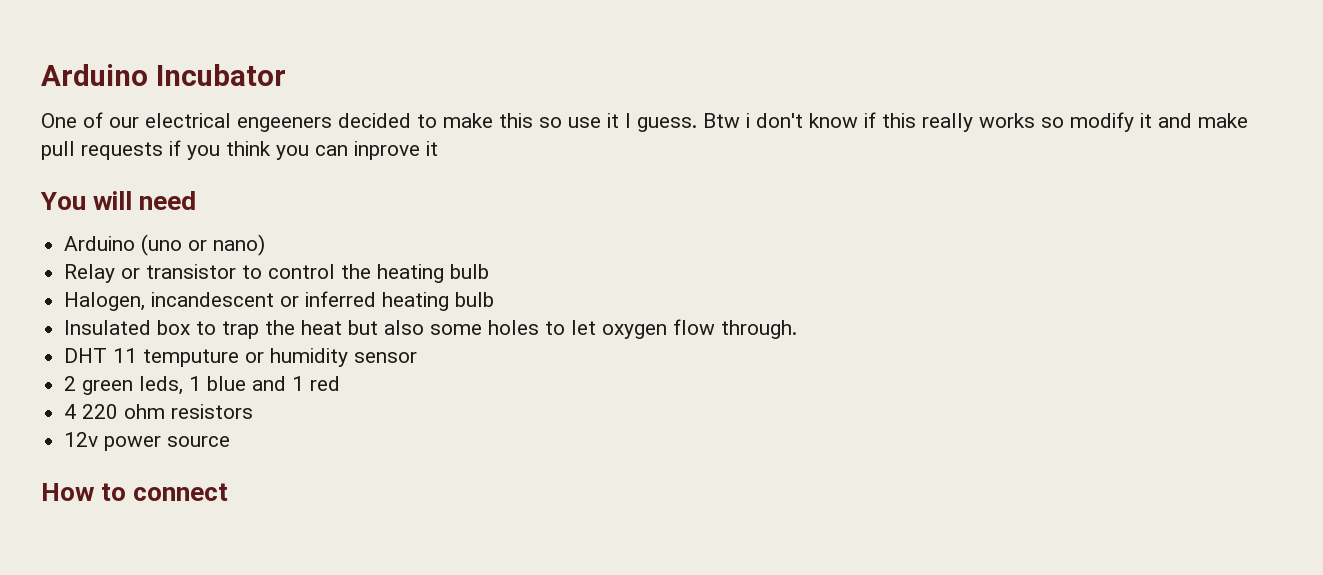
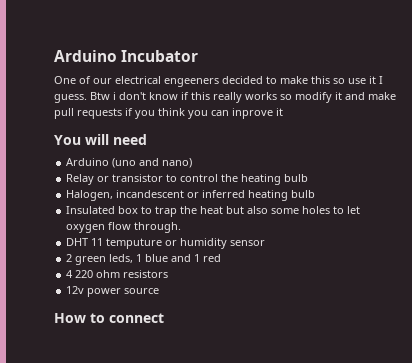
[188,240,208,251] or -> [139,158,160,166] and

